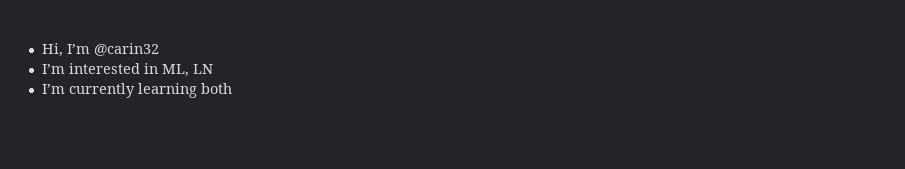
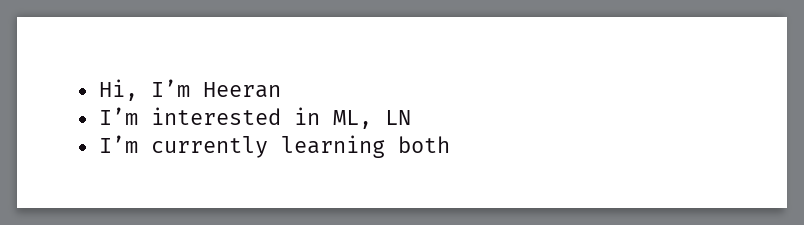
[93,43,159,56] @carin32 -> [202,82,281,98] Heeran

